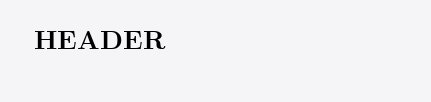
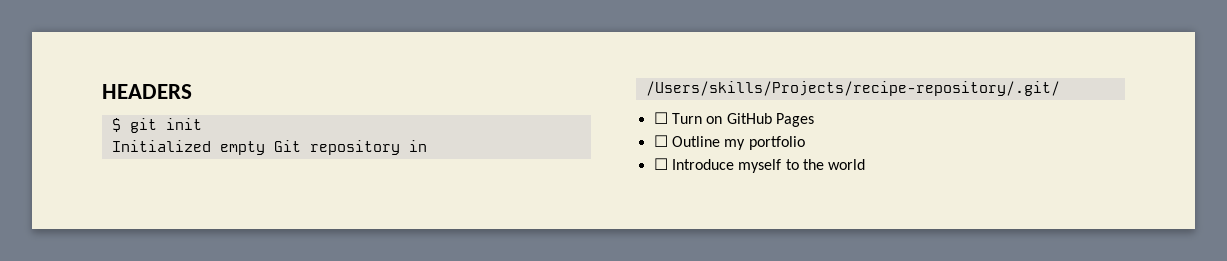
[34,31,166,49] HEADER -> [102,84,192,99] [111,118,202,133] [111,140,427,155] [645,81,1060,96] [653,112,814,127] [653,135,805,150] [653,158,866,173] HEADERS // $ git init // Initialized empty Git repository in /Users/skills/Projects/recipe-repository/.git/ // ☐ Turn on GitHub Pages // ☐ Outline my portfolio // ☐ Introduce myself to the world

